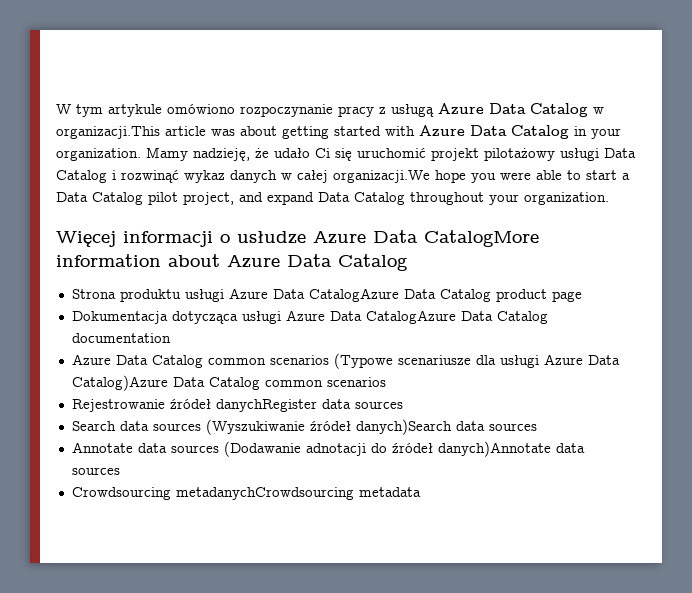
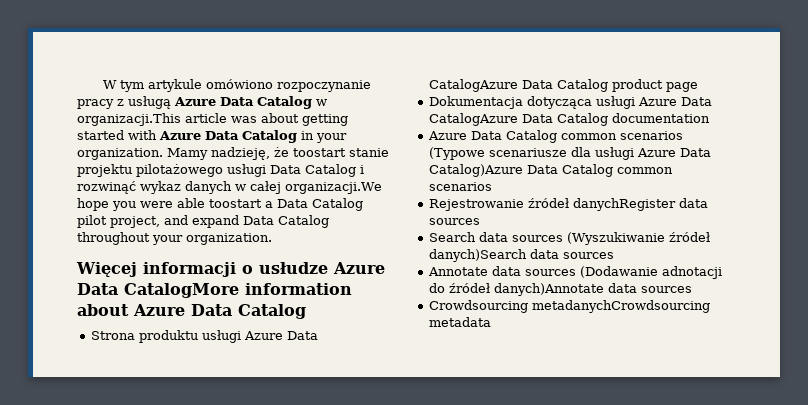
[274,148,555,161] udało Ci się uruchomić projekt pilotażowy -> [293,148,389,157] [77,164,223,177] toostart stanie projektu pilotażowego
[567,170,617,180] to start -> [209,199,262,208] toostart

